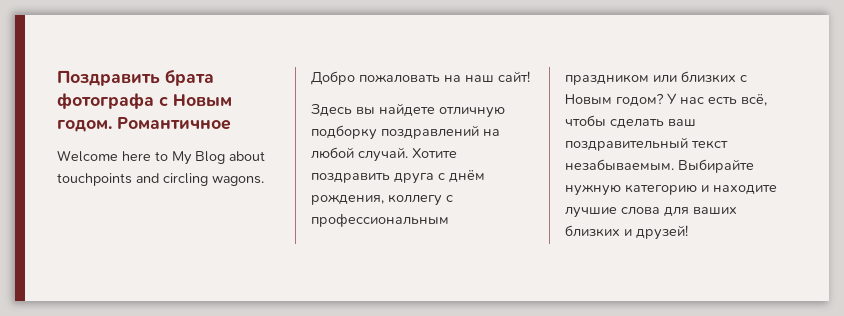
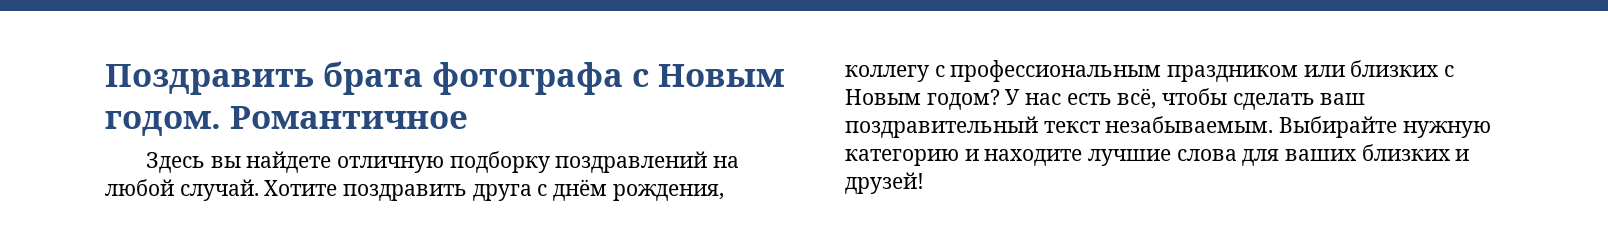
[57,150,265,165] [57,173,264,186] [311,71,530,85] // Welcome here to My Blog about touchpoints and circling wagons. Добро пожаловать на наш сайт! -> (468, 117) none

